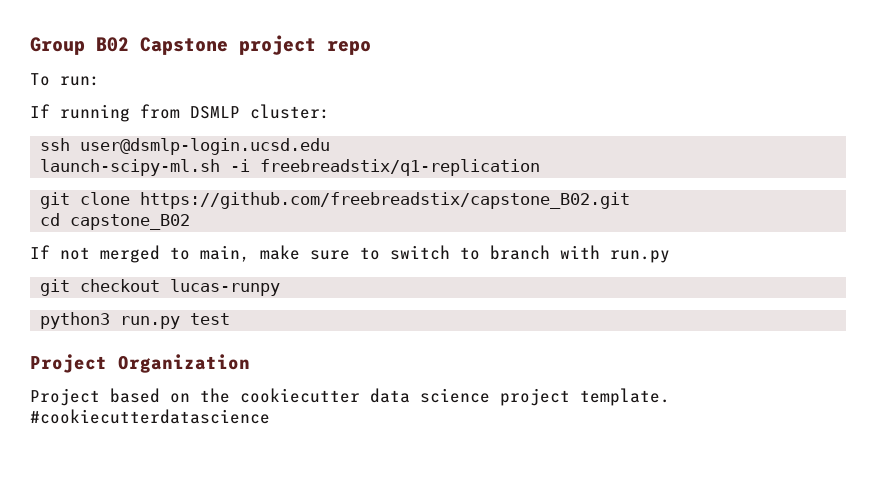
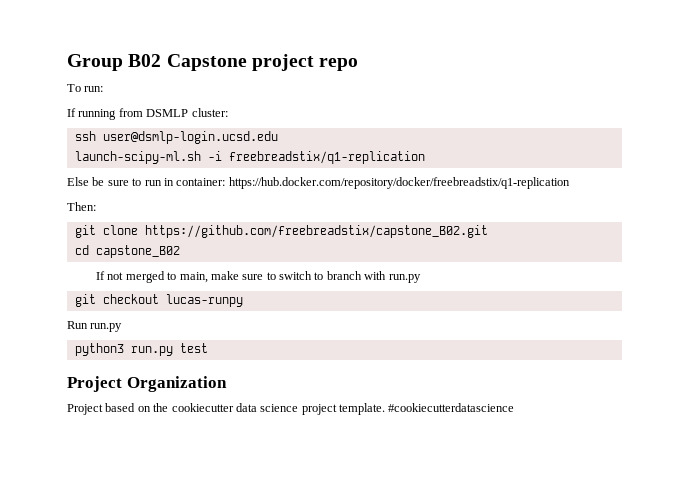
(541, 167) none -> [67,177,570,189] [67,202,96,211] // Else be sure to run in container: https://hub.docker.com/repository/docker/freebreadstix/q1-replication // Then:
(281, 287) none -> [67,321,123,332] // Run run.py

